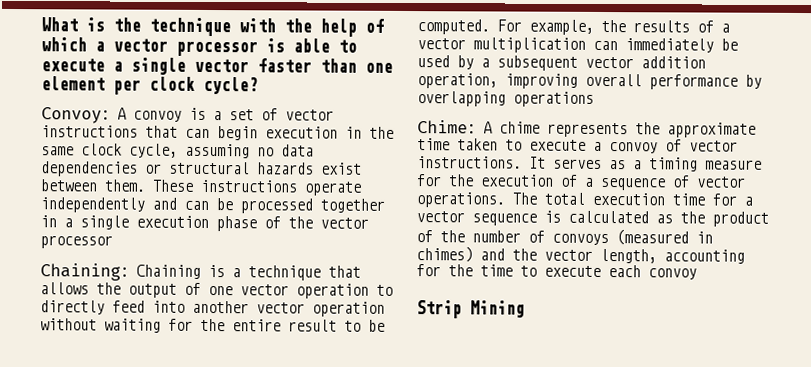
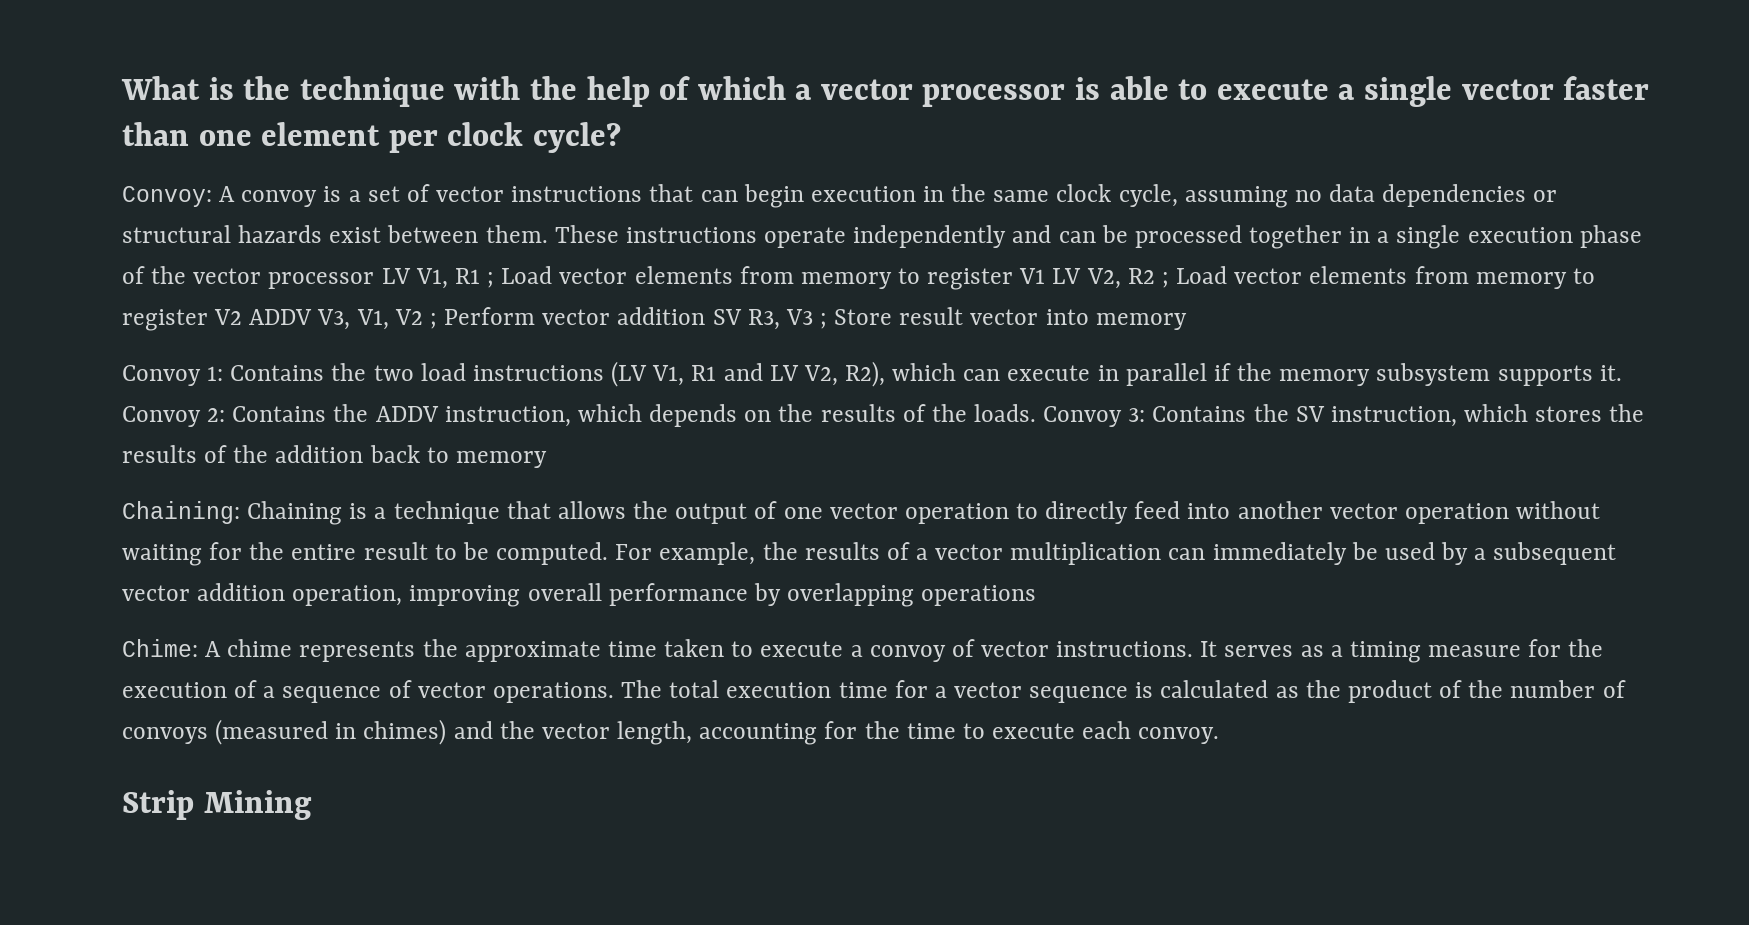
(113, 242) none -> [381,266,1595,290] [122,307,1187,331] [122,361,1622,387] [122,404,1645,427] [122,445,547,468] LV V1, R1 ; Load vector elements from memory to register V1 LV V2, R2 ; Load vector elements from memory to register V2 ADDV V3, V1, V2 ; Perform vector addition SV R3, V3 ; Store result vector into memory // Convoy 1: Contains the two load instructions (LV V1, R1 and LV V2, R2), which can execute in parallel if the memory subsystem supports it. Convoy 2: Contains the ADDV instruction, which depends on the results of the loads. Convoy 3: Contains the SV instruction, which stores the results of the addition back to memory
[648,268,697,280] convoy -> [1138,727,1220,744] convoy.

